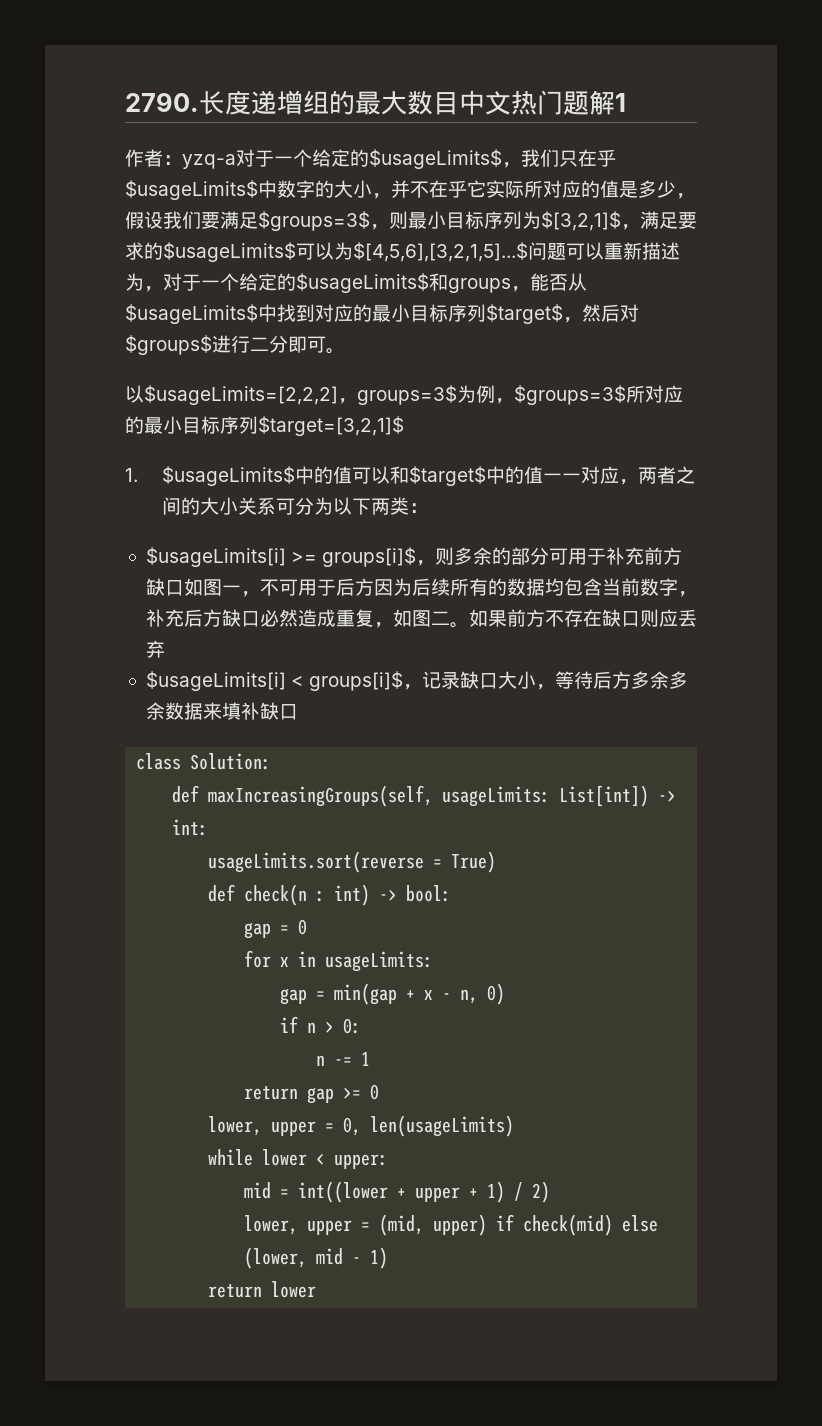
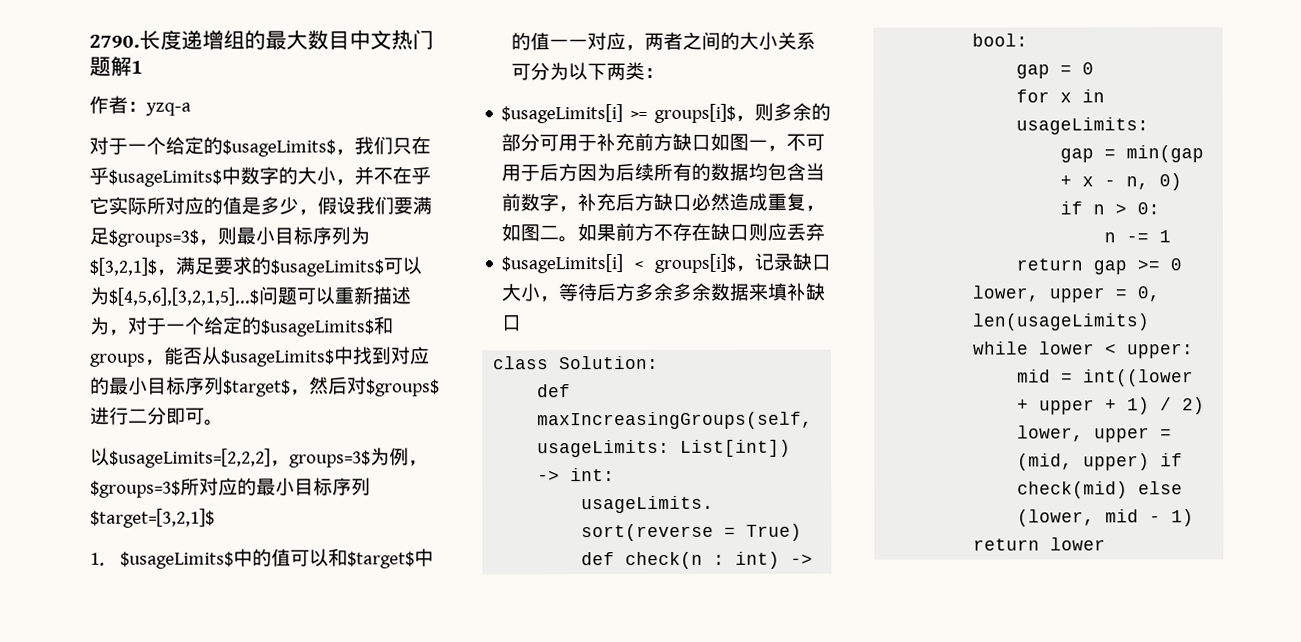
(236, 161) none -> (191, 109) //

